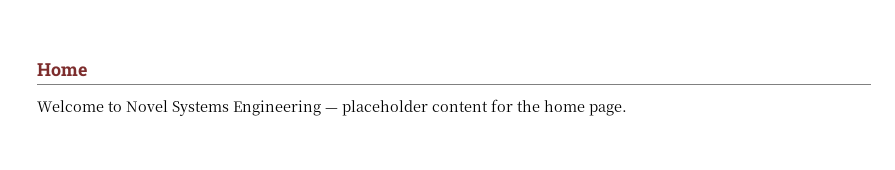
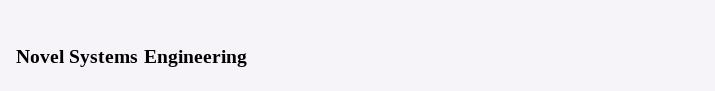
[37,63,88,77] [37,99,627,116] Home // Welcome to Novel Systems Engineering — placeholder content for the home page. -> [16,50,247,67] Novel Systems Engineering

